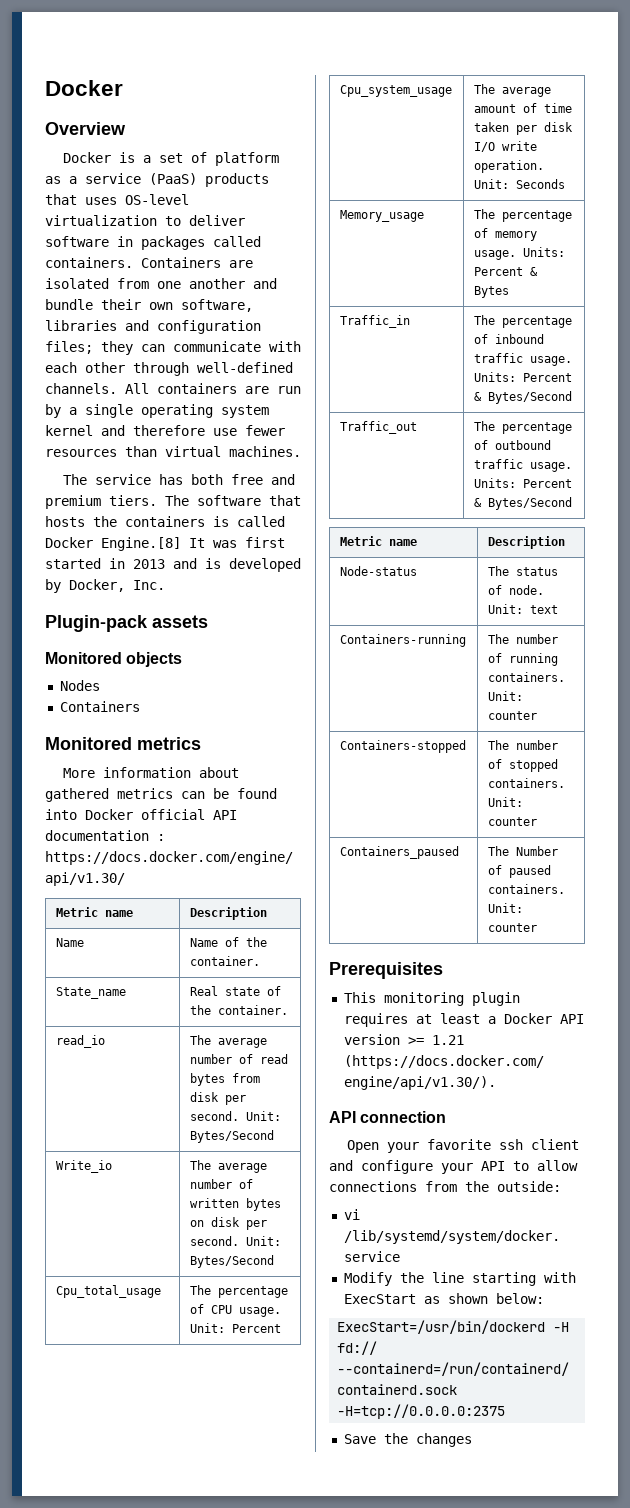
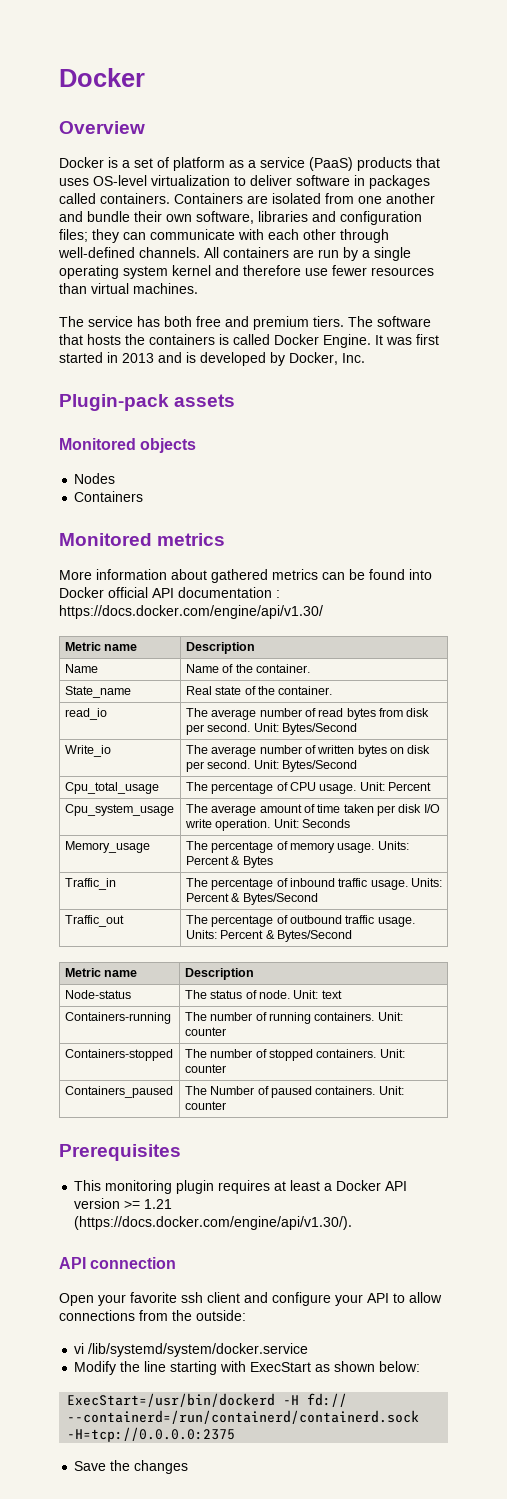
[101,537,181,551] Engine.[8] -> [323,334,371,348] Engine.

